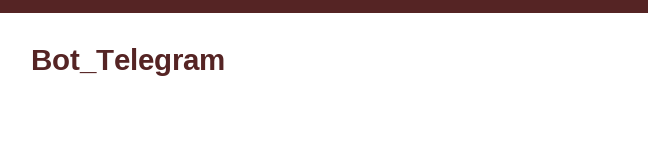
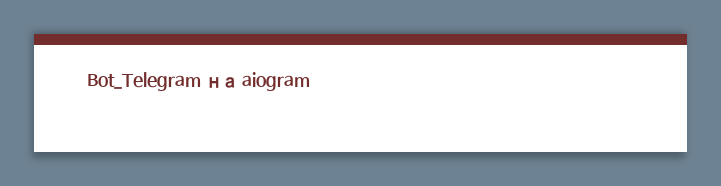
(225, 62) none -> [205,72,311,91] на aiogram

